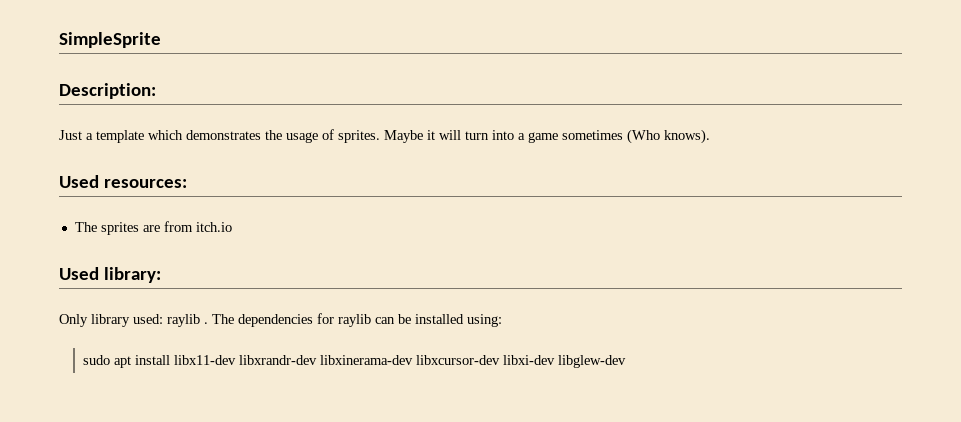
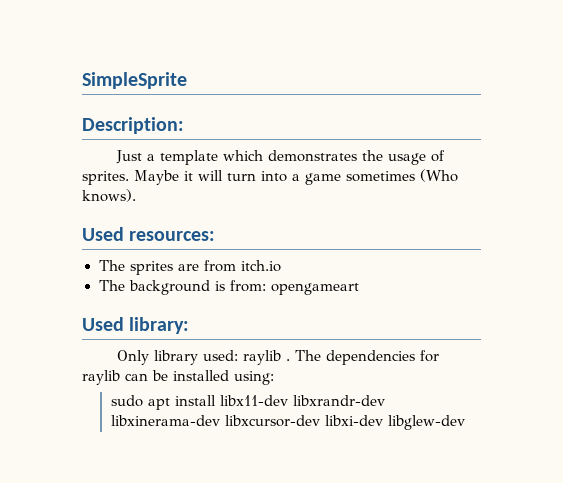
(232, 227) none -> [98,280,359,295] // The background is from: opengameart

